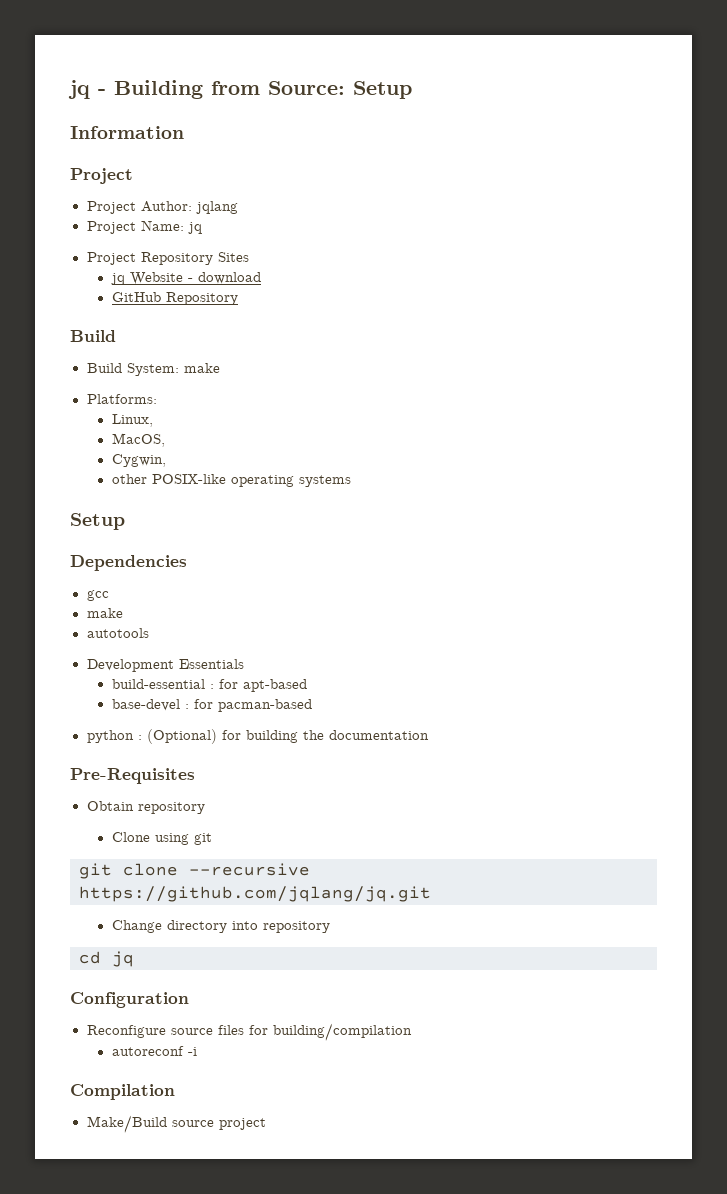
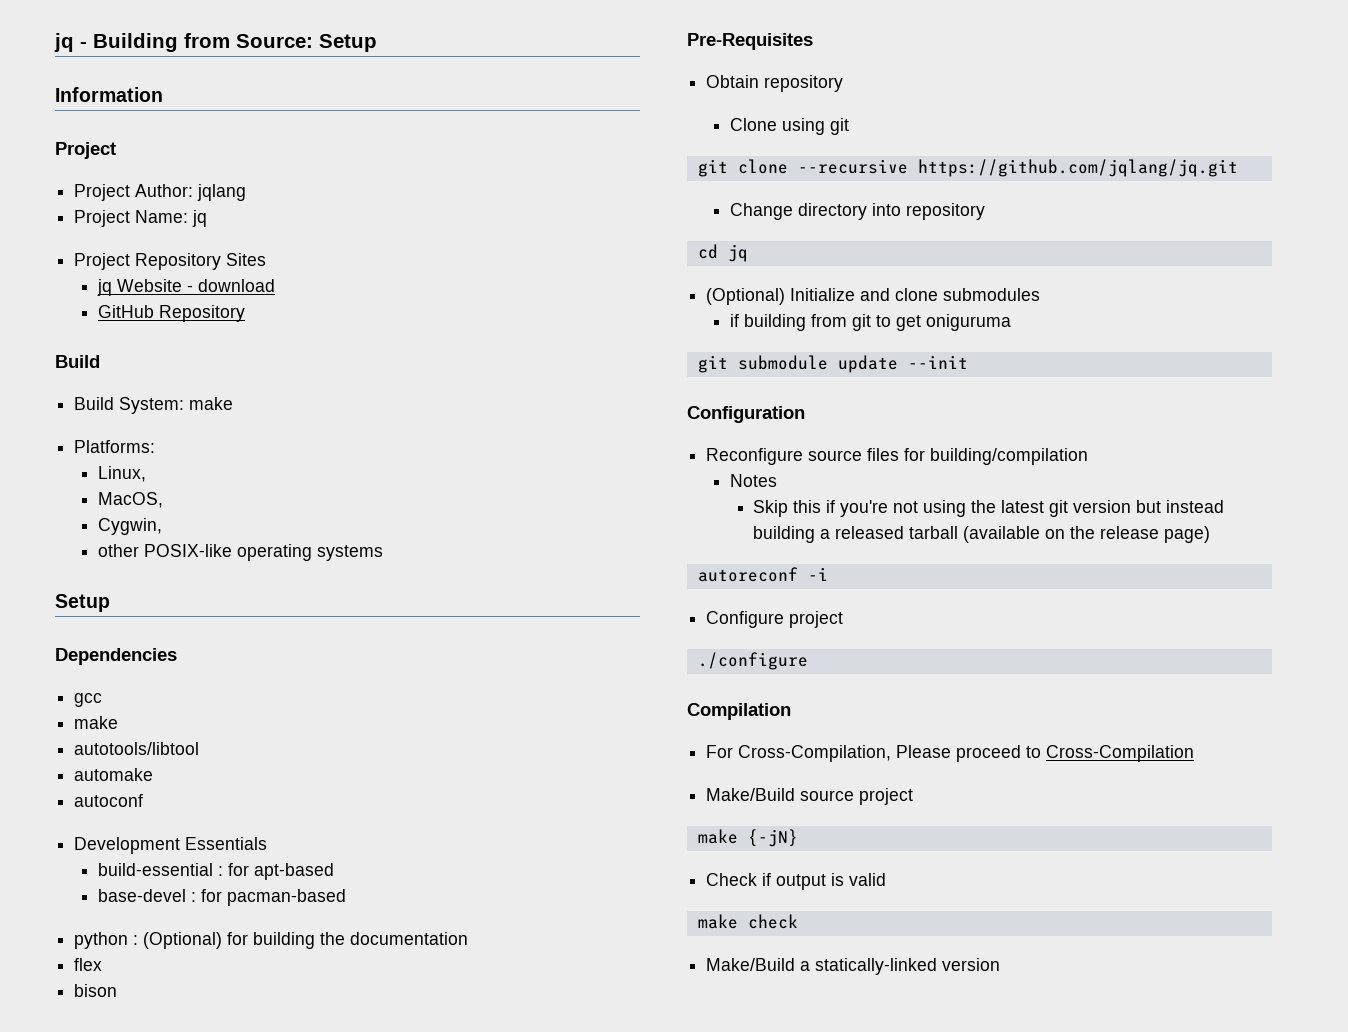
[86,628,149,638] autotools -> [74,742,200,755] [74,768,154,781] [74,794,144,807] autotools/libtool // automake // autoconf
(429, 735) none -> [74,958,103,971] [74,984,118,997] // flex // bison
(134, 959) none -> [706,288,1041,305] [729,314,1011,331] [697,355,968,373] // (Optional) Initialize and clone submodules // if building from git to get oniguruma // git submodule update --init
[111,1046,197,1056] [70,1084,175,1100] [86,1115,266,1133] autoreconf -i // Compilation // Make/Build source project -> [729,474,777,487] [753,500,1225,517] [753,526,1211,543] [697,567,828,582] [706,611,844,628] [697,652,808,670] [687,703,791,720] [706,745,1195,762] [706,788,914,805] [697,829,798,847] [706,873,887,890] [697,914,798,929] [706,958,1001,975] Notes // Skip this if you're not using the latest git version but instead building a released tarball (available on the release page) // autoreconf -i // Configure project // ./configure // Compilation // For Cross-Compilation, Please proceed to Cross-Compilation // Make/Build source project // make {-jN} // Check if output is valid // make check // Make/Build a statically-linked version

